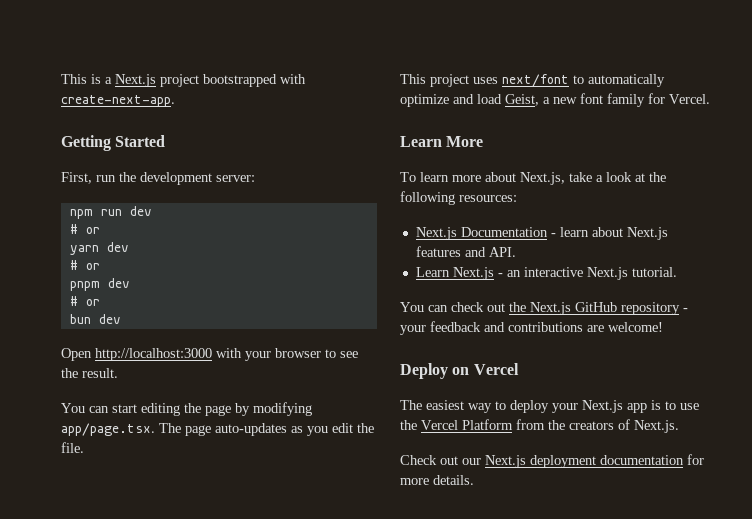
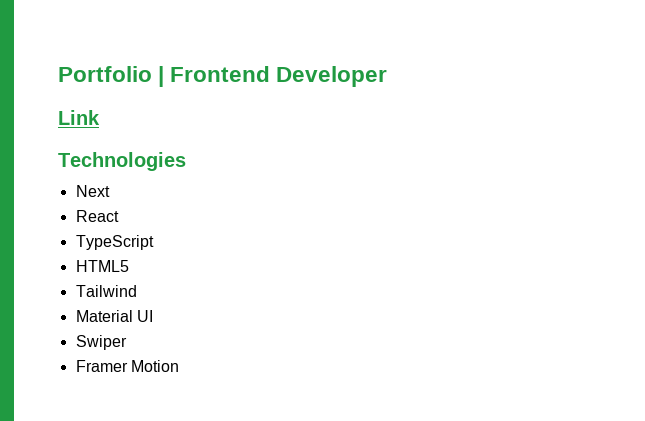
[61,74,306,87] [61,95,175,107] [61,135,166,151] [61,172,255,185] [69,206,152,219] [69,224,100,234] [69,242,129,255] [69,260,100,270] [69,278,130,291] [69,296,100,306] [69,314,121,324] [61,348,358,361] [61,368,118,378] [61,402,312,416] [61,423,374,436] [61,442,84,453] [400,74,665,87] [400,93,710,107] [400,136,484,147] [400,172,666,185] [400,191,517,205] [415,227,668,240] [415,246,516,257] [415,267,677,280] [400,302,688,315] [400,321,663,335] [400,363,519,379] [400,400,699,413] [400,419,679,433] [400,454,704,468] [400,475,474,485] This is a Next.js project bootstrapped with create-next-app. // Getting Started // First, run the development server: // npm run dev // # or // yarn dev // # or // pnpm dev // # or // bun dev // Open http://localhost:3000 with your browser to see the result. // You can start editing the page by modifying app/page.tsx. The page auto-updates as you edit the file. // This project uses next/font to automatically optimize and load Geist, a new font family for Vercel. // Learn More // To learn more about Next.js, take a look at the following resources: // Next.js Documentation - learn about Next.js features and API. // Learn Next.js - an interactive Next.js tutorial. // You can check out the Next.js GitHub repository - your feedback and contributions are welcome! // Deploy on Vercel // The easiest way to deploy your Next.js app is to use the Vercel Platform from the creators of Next.js. // Check out our Next.js deployment documentation for more details. -> [58,66,388,87] [58,110,100,125] [58,152,186,171] [75,185,110,197] [75,210,119,222] [75,235,154,250] [75,260,129,272] [75,285,137,297] [75,310,153,322] [75,335,127,350] [75,360,179,372] Portfolio | Frontend Developer // Link // Technologies // Next // React // TypeScript // HTML5 // Tailwind // Material UI // Swiper // Framer Motion

